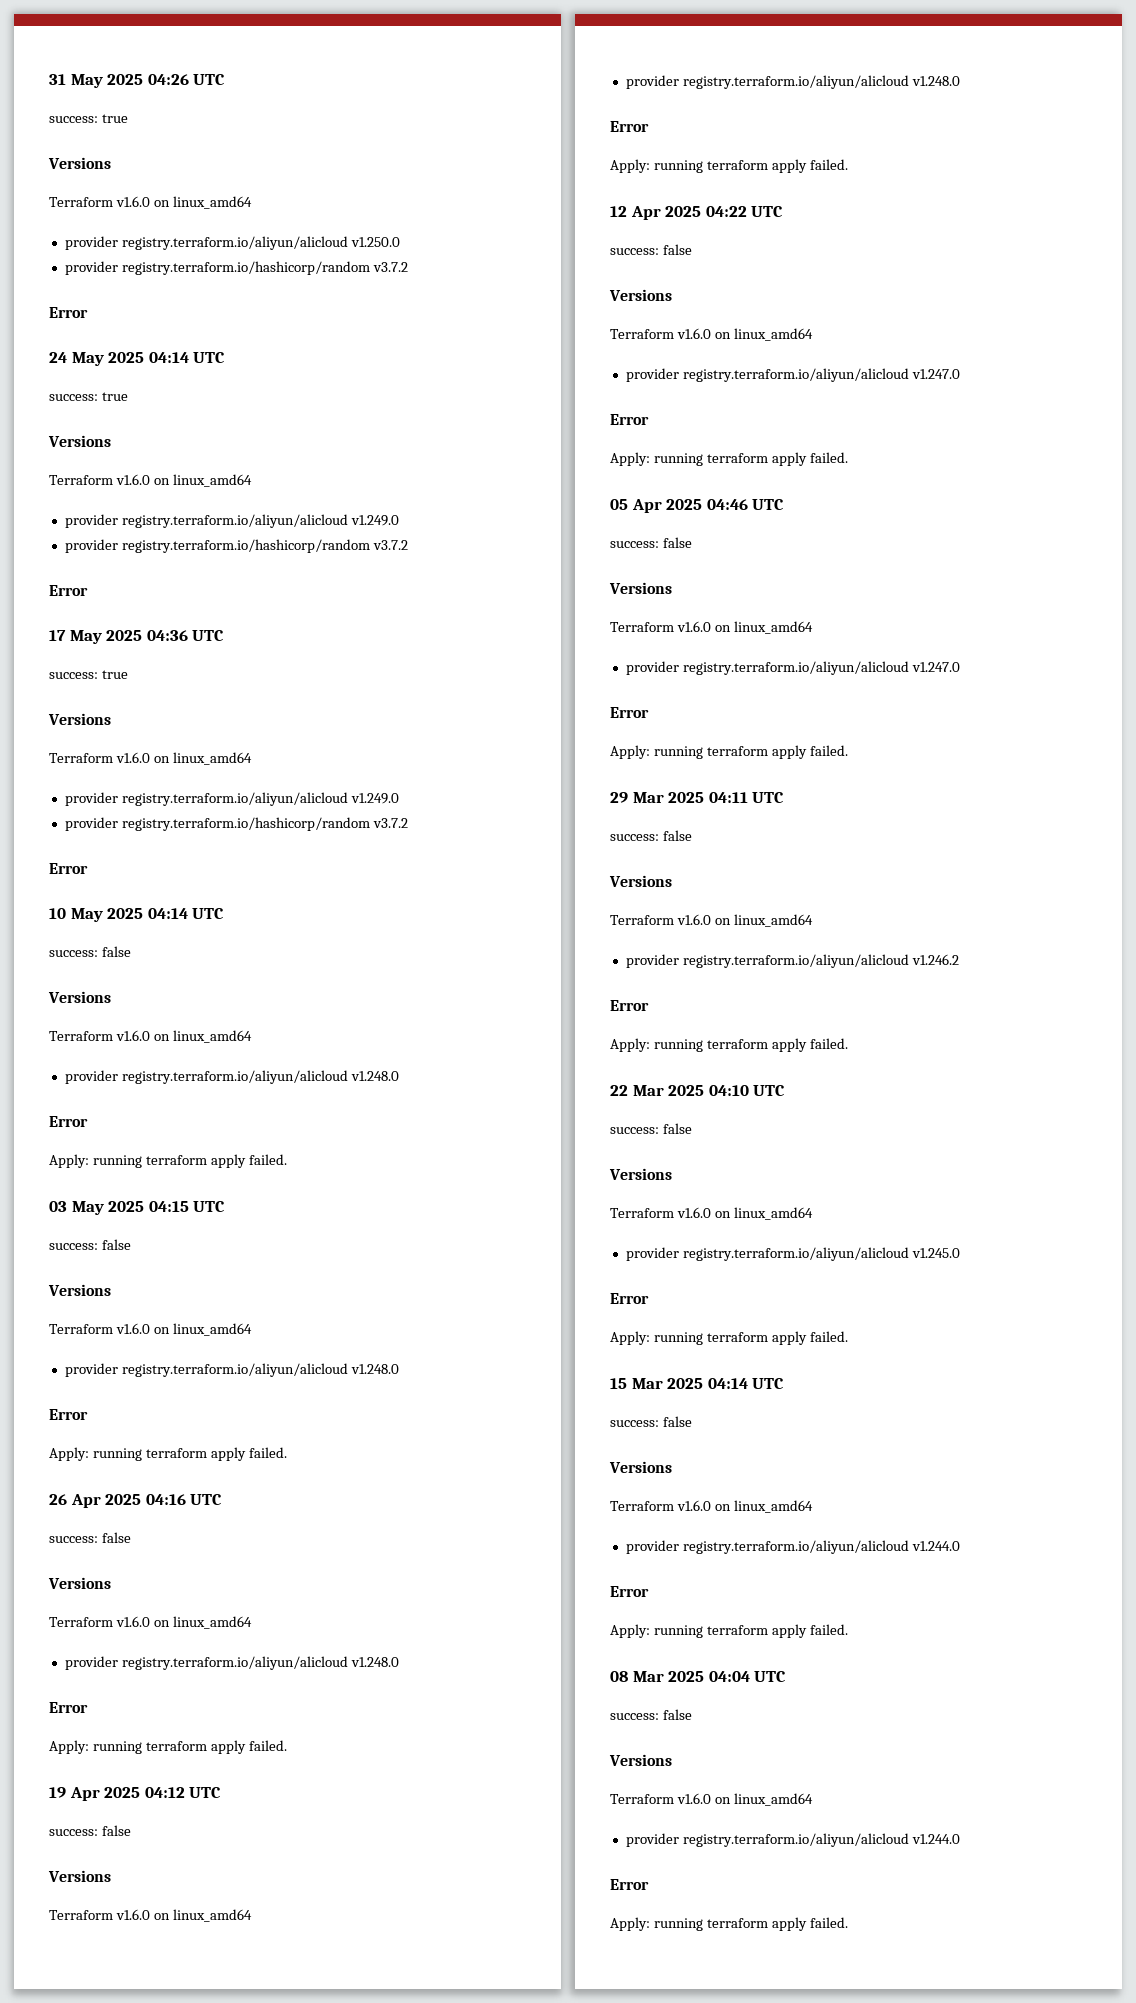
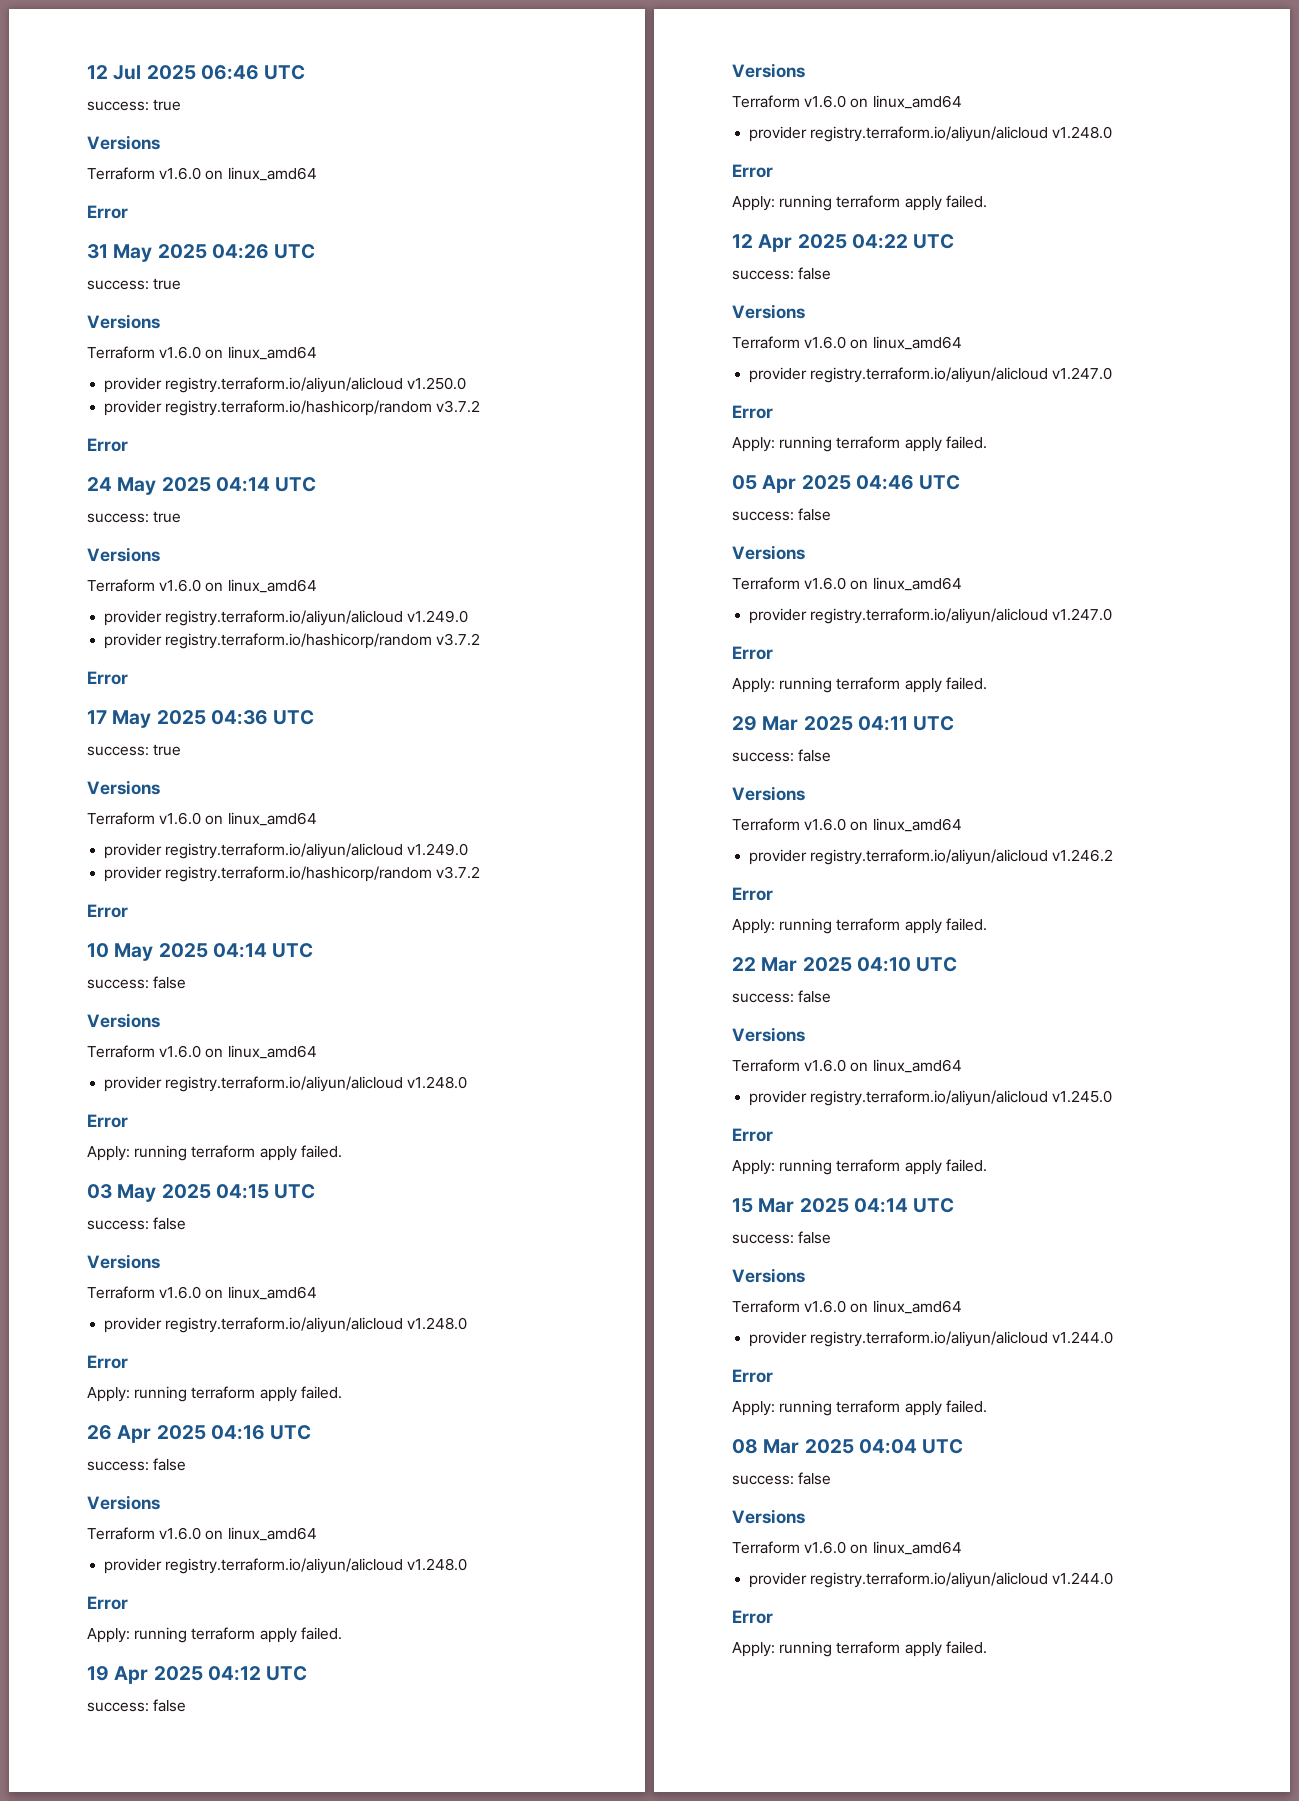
(49, 79) none -> [87,65,306,80] [87,99,182,111] [87,135,160,150] [87,167,317,181] [87,205,128,219] 12 Jul 2025 06:46 UTC // success: true // Versions // Terraform v1.6.0 on linux_amd64 // Error //

